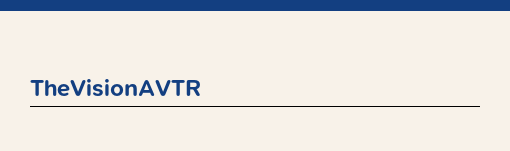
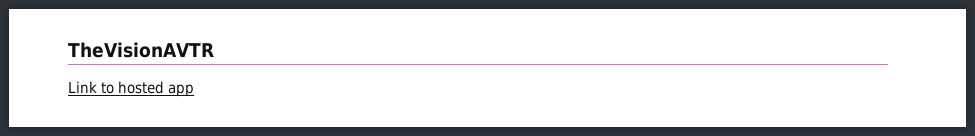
(201, 88) none -> [68,81,194,97] // Link to hosted app

